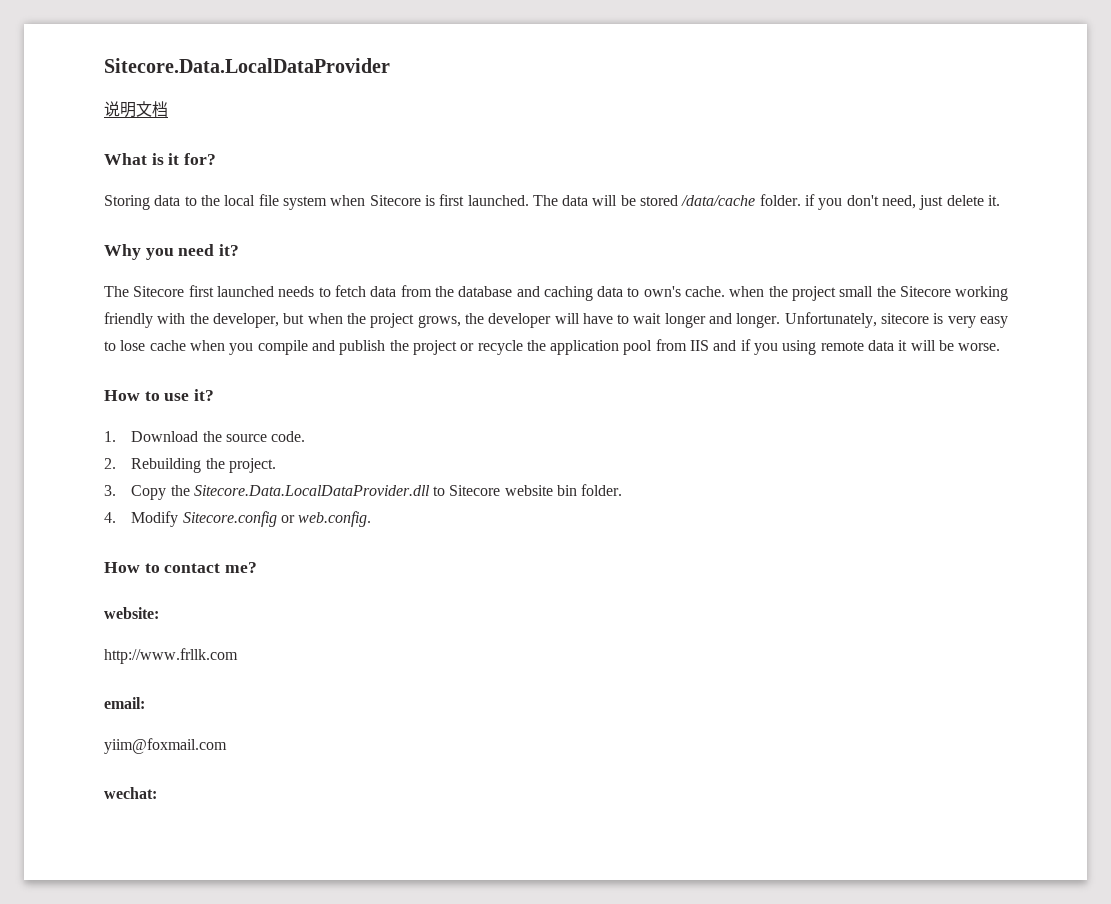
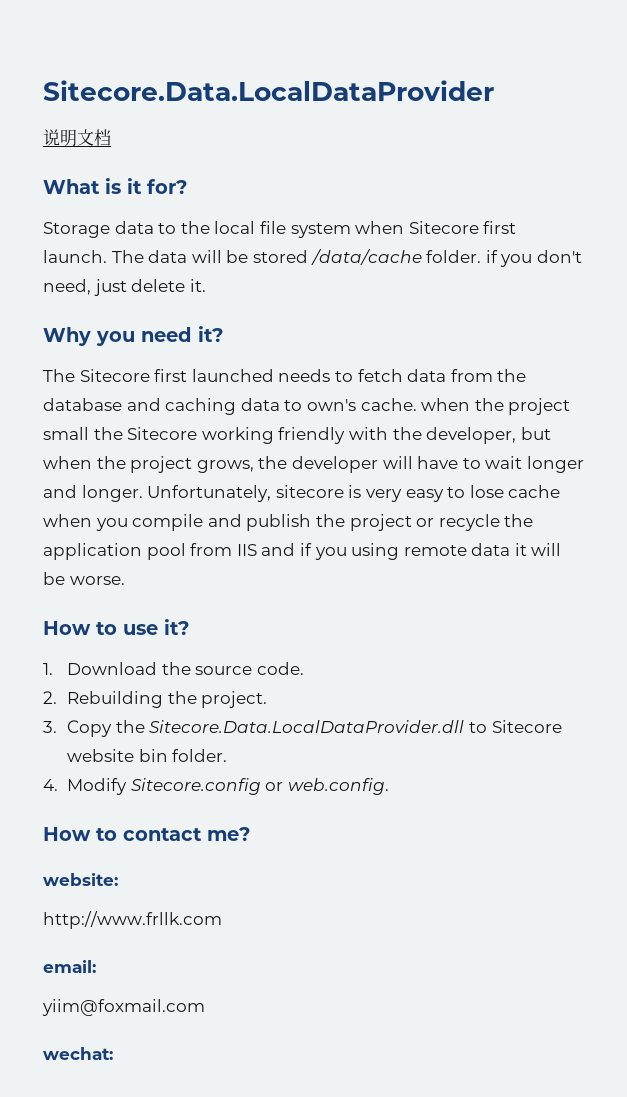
[104,195,150,210] Storing -> [43,222,110,238] Storage
[424,194,529,206] is first launched. -> [483,221,517,234] [43,250,107,263] first launch.

